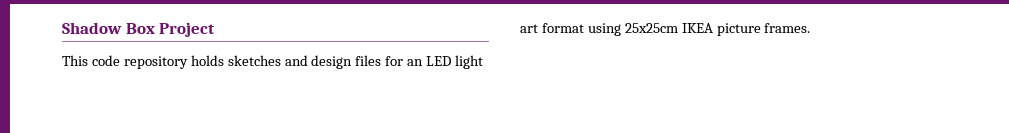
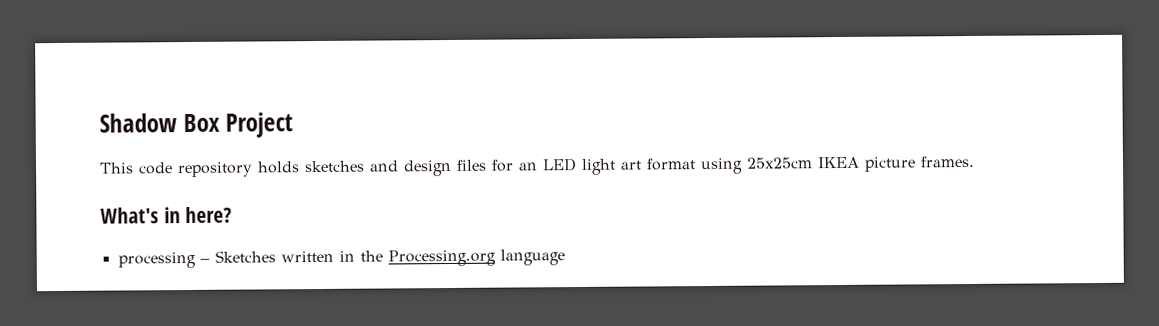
(811, 28) none -> [100,206,233,224] [117,249,565,269] // What's in here? // processing – Sketches written in the Processing.org language

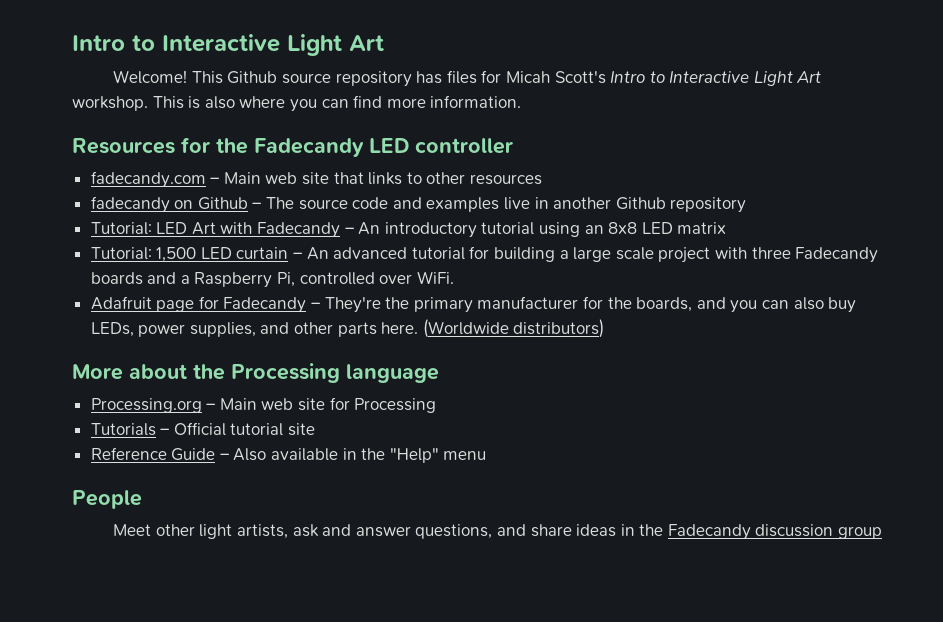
[99,112,294,138] [99,155,975,178] [100,206,233,224] [117,249,565,269] Shadow Box Project // This code repository holds sketches and design files for an LED light art format using 25x25cm IKEA picture frames. // What's in here? // processing – Sketches written in the Processing.org language -> [72,34,384,56] [113,70,822,87] [72,95,522,112] [72,137,513,157] [90,171,543,188] [90,196,747,213] [90,222,727,238] [90,246,879,263] [90,271,454,288] [90,296,857,313] [90,319,605,338] [72,363,439,383] [90,397,437,413] [90,422,316,436] [90,447,487,463] [72,490,142,509] [113,524,883,540] Intro to Interactive Light Art // Welcome! This Github source repository has files for Micah Scott's Intro to Interactive Light Art workshop. This is also where you can find more information. // Resources for the Fadecandy LED controller // fadecandy.com – Main web site that links to other resources // fadecandy on Github – The source code and examples live in another Github repository // Tutorial: LED Art with Fadecandy – An introductory tutorial using an 8x8 LED matrix // Tutorial: 1,500 LED curtain – An advanced tutorial for building a large scale project with three Fadecandy boards and a Raspberry Pi, controlled over WiFi. // Adafruit page for Fadecandy – They're the primary manufacturer for the boards, and you can also buy LEDs, power supplies, and other parts here. (Worldwide distributors) // More about the Processing language // Processing.org – Main web site for Processing // Tutorials – Official tutorial site // Reference Guide – Also available in the "Help" menu // People // Meet other light artists, ask and answer questions, and share ideas in the Fadecandy discussion group

